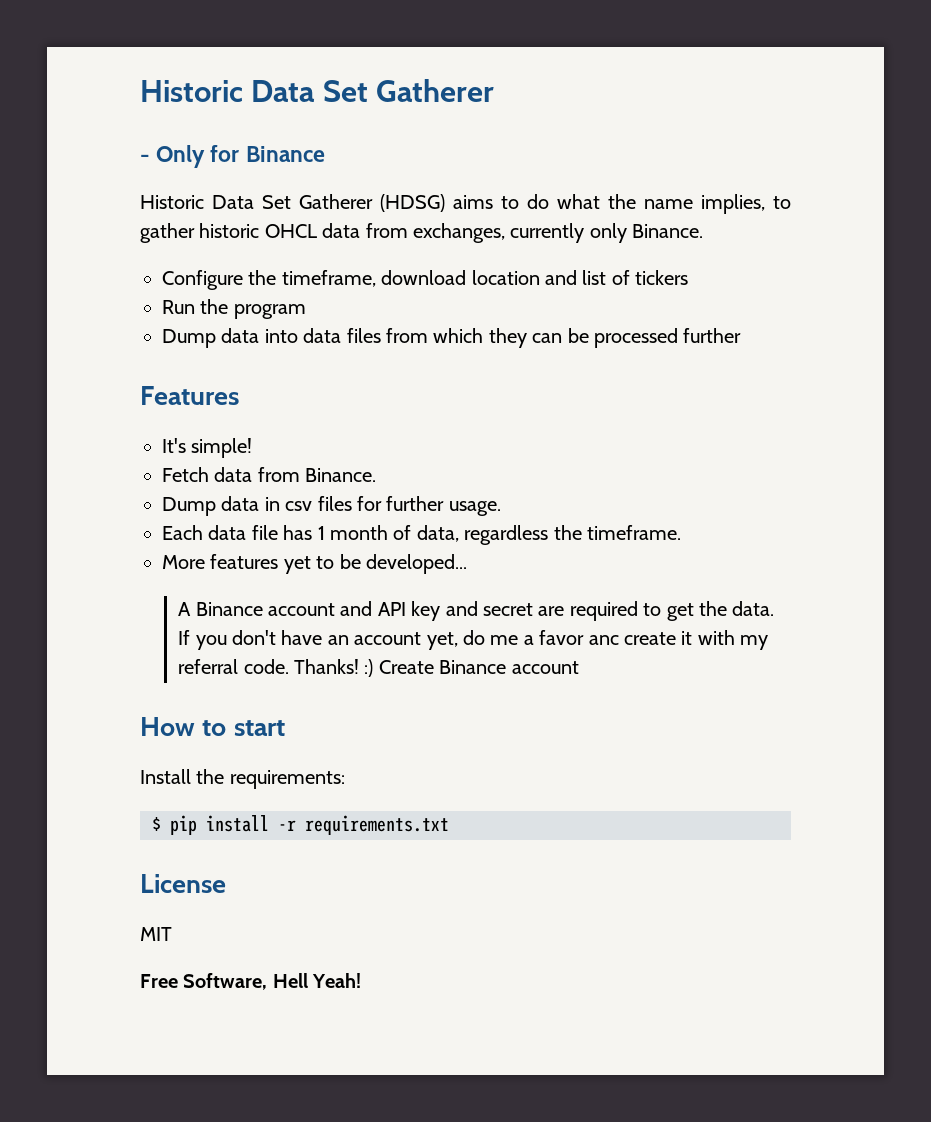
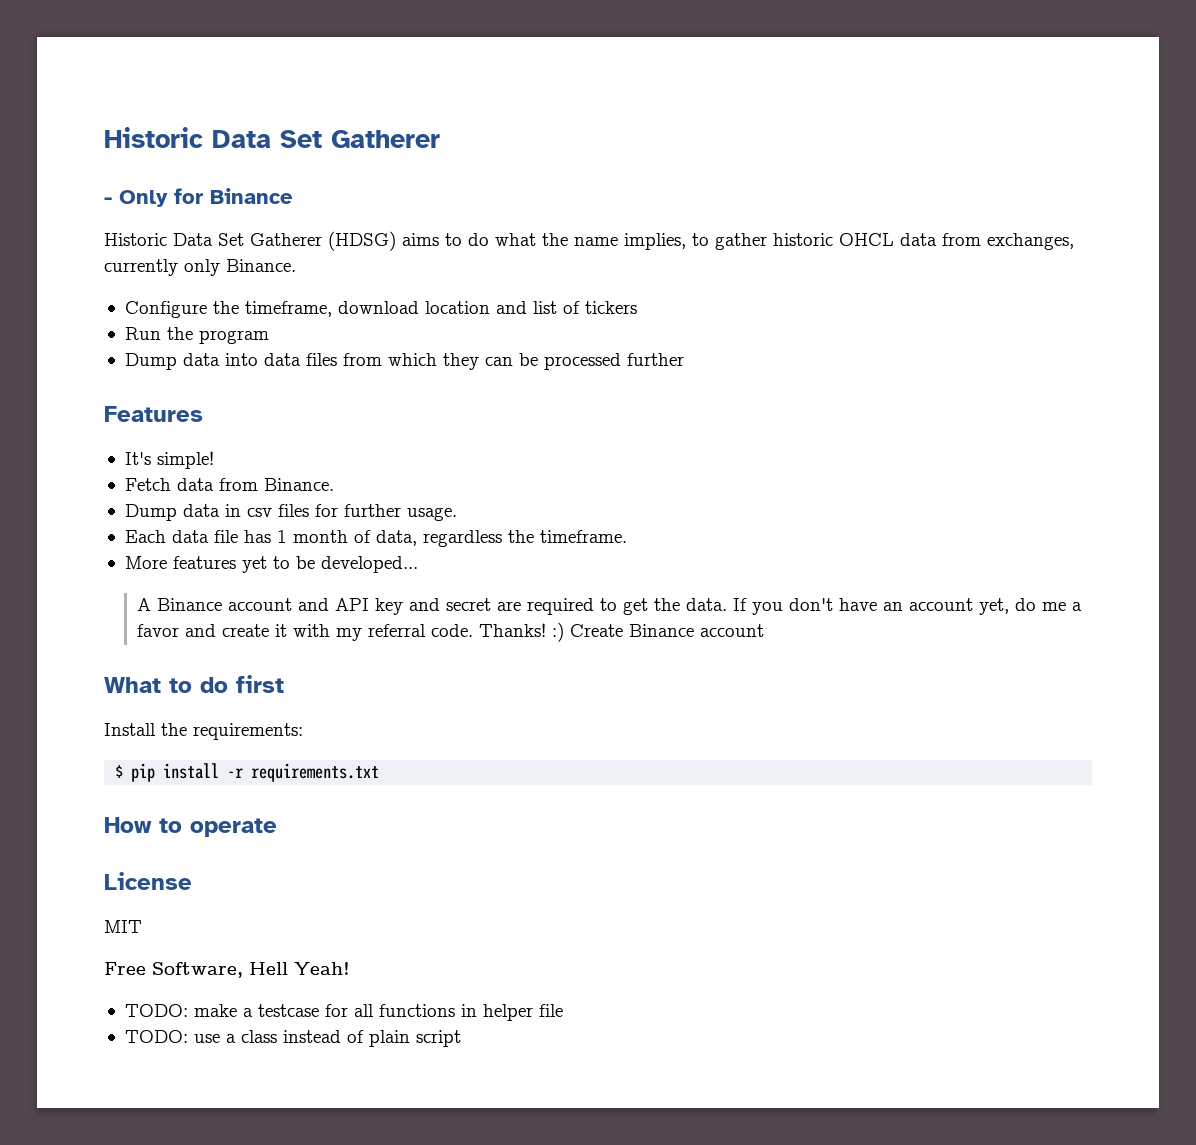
[588,635,619,645] anc -> [185,624,217,637] and
[140,717,285,736] How to start -> [104,675,284,693] What to do first
(449, 825) none -> [104,817,277,837] // How to operate
(362, 980) none -> [124,1004,563,1021] [124,1030,461,1047] // TODO: make a testcase for all functions in helper file // TODO: use a class instead of plain script

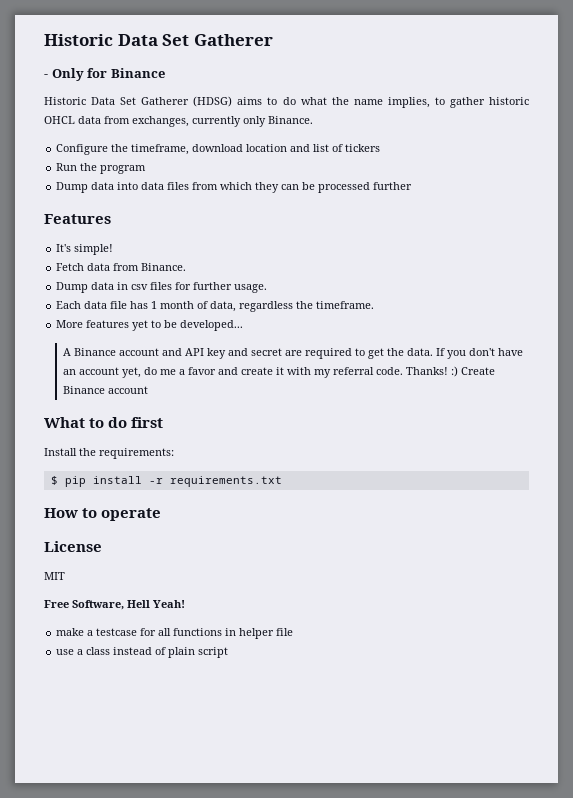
[124,1004,188,1017] TODO: -> (185, 604) none
[124,1030,188,1043] TODO: -> (294, 632) none

